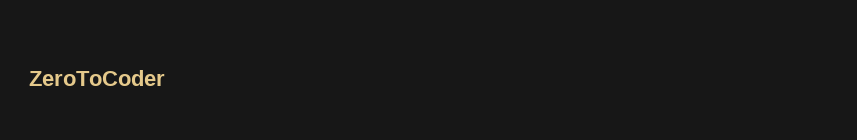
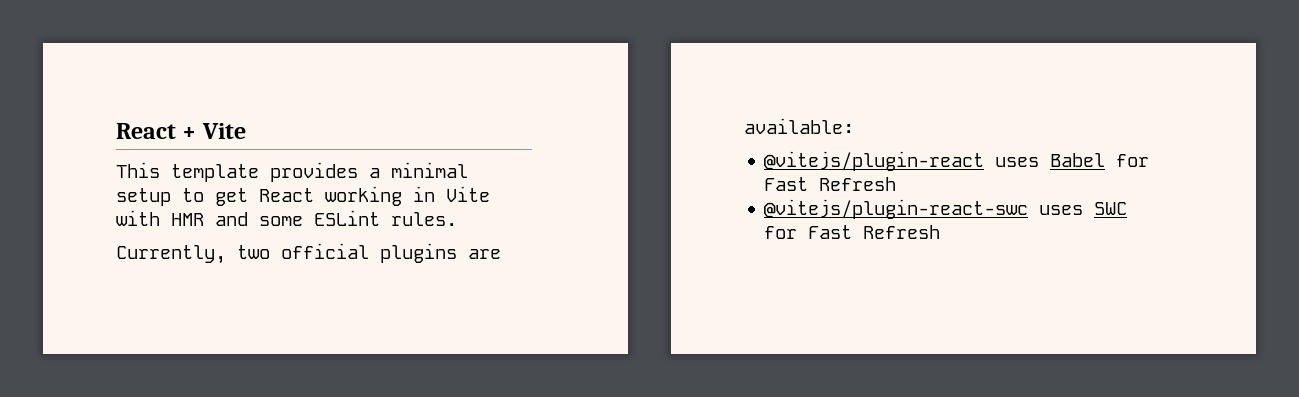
[29,70,165,86] ZeroToCoder -> [116,123,246,139] [116,162,468,182] [116,186,490,206] [116,210,457,226] [116,243,501,264] [744,118,854,134] [764,151,1150,171] [764,177,897,191] [764,199,1128,219] [764,225,941,239] React + Vite // This template provides a minimal setup to get React working in Vite with HMR and some ESLint rules. // Currently, two official plugins are available: // @vitejs/plugin-react uses Babel for Fast Refresh // @vitejs/plugin-react-swc uses SWC for Fast Refresh

